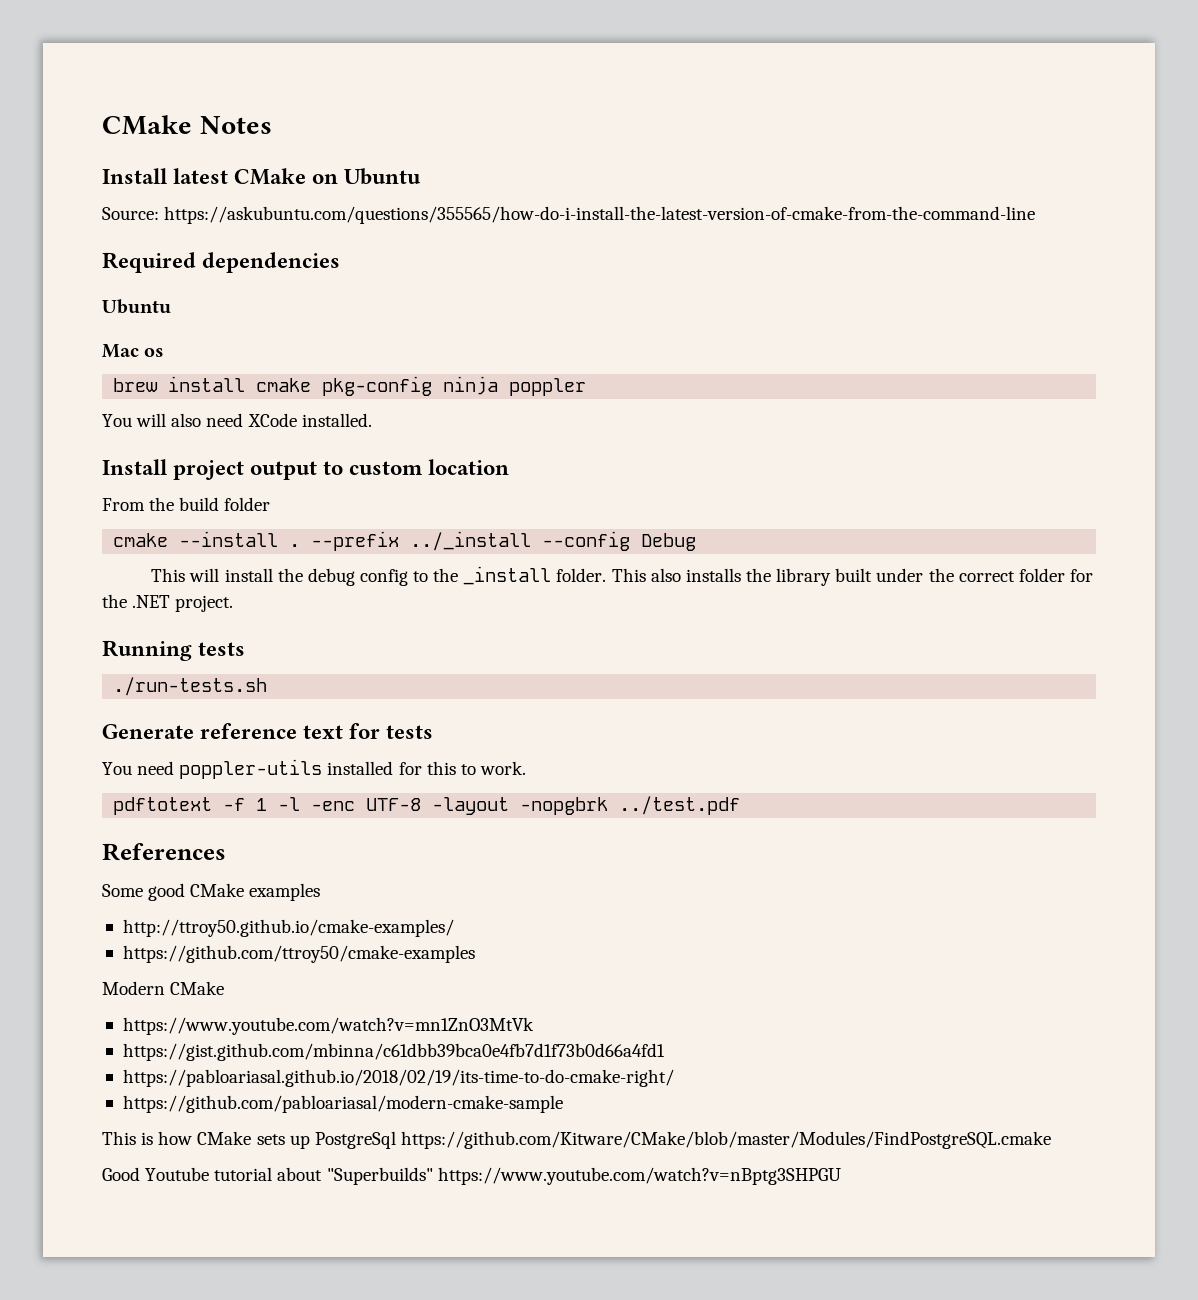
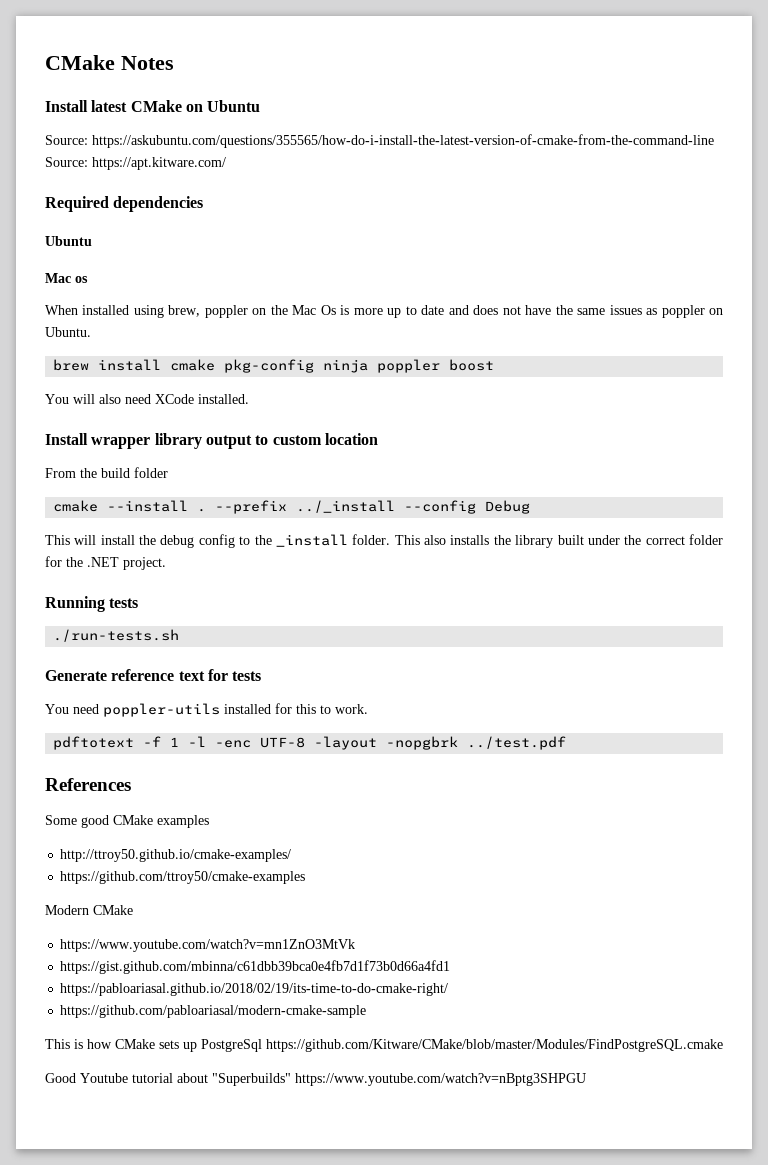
(1036, 215) none -> [45,157,226,170] Source: https://apt.kitware.com/
(165, 352) none -> [45,305,723,318] [45,327,91,337] // When installed using brew, poppler on the Mac Os is more up to date and does not have the same issues as poppler on Ubuntu.
(587, 387) none -> [449,359,495,371] boost
[173,460,245,480] project -> [91,433,202,449] wrapper library

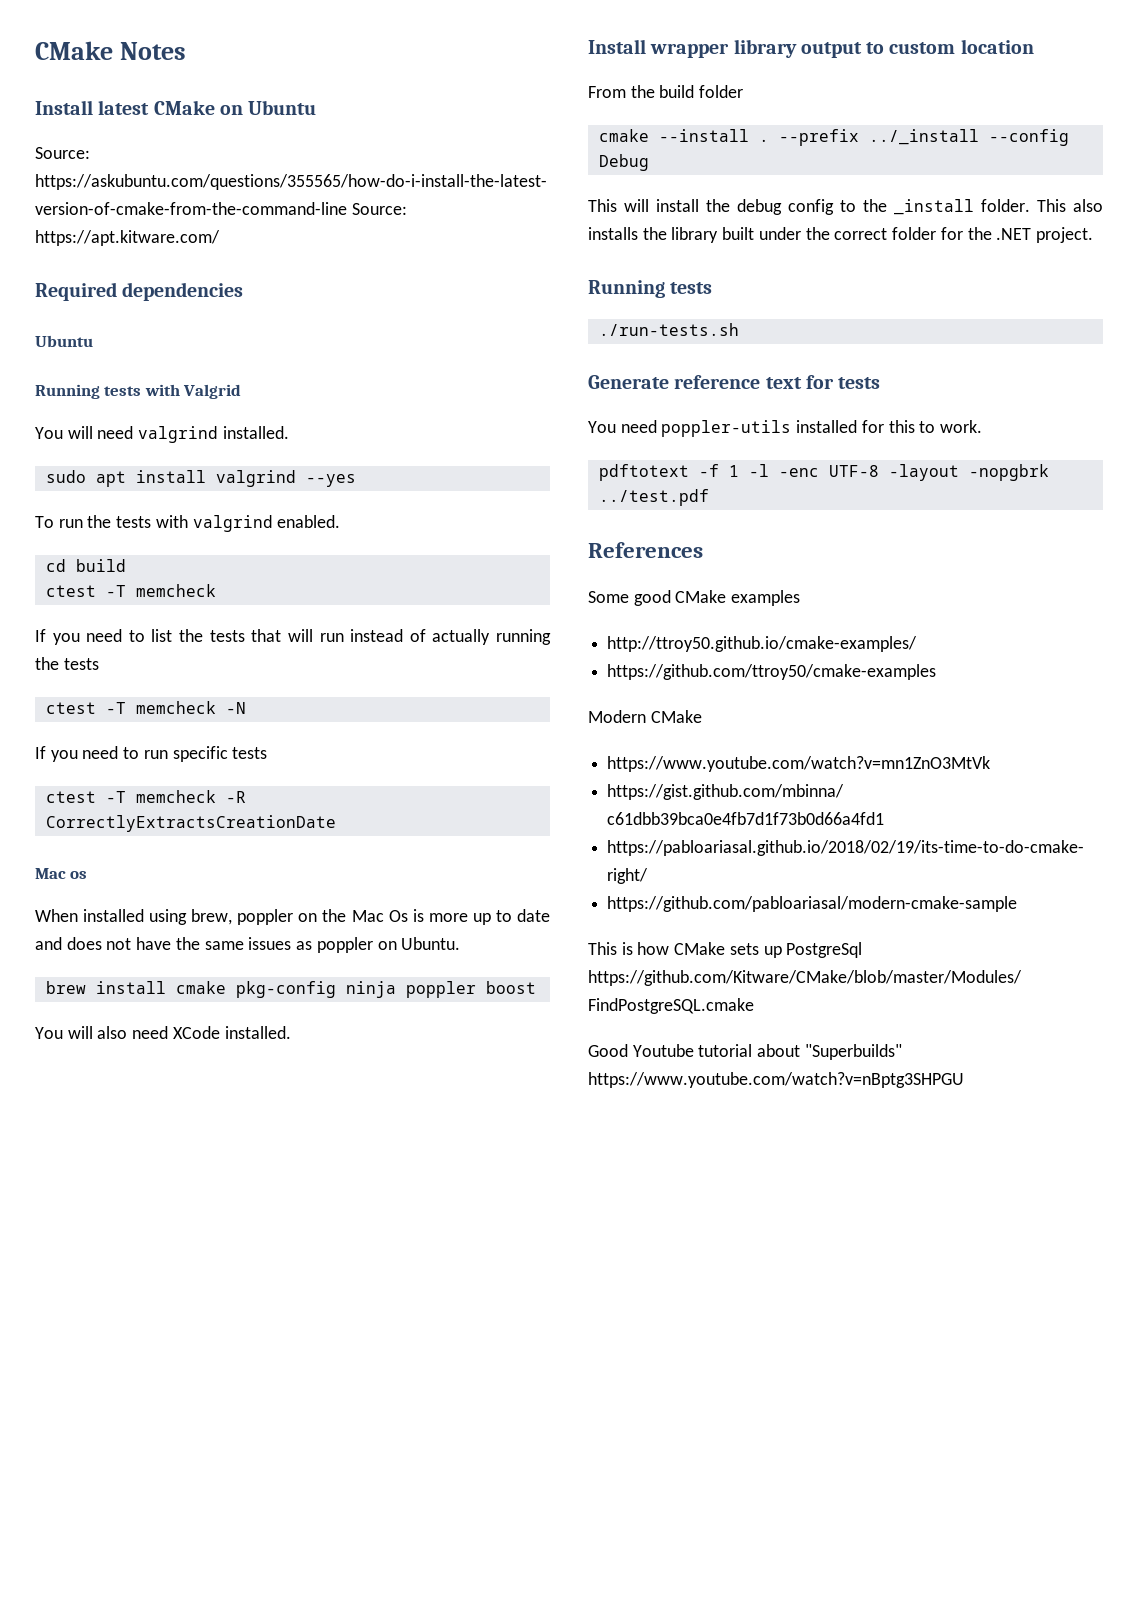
(92, 241) none -> [35,384,242,399] [35,426,289,443] [45,470,356,487] [35,515,341,532] [45,559,126,572] [45,584,216,597] [35,629,552,645] [35,657,99,670] [45,701,246,714] [35,746,268,762] [45,790,246,803] [45,815,336,832] // Running tests with Valgrid // You will need valgrind installed. // sudo apt install valgrind --yes // To run the tests with valgrind enabled. // cd build // ctest -T memcheck // If you need to list the tests that will run instead of actually running the tests // ctest -T memcheck -N // If you need to run specific tests // ctest -T memcheck -R CorrectlyExtractsCreationDate

